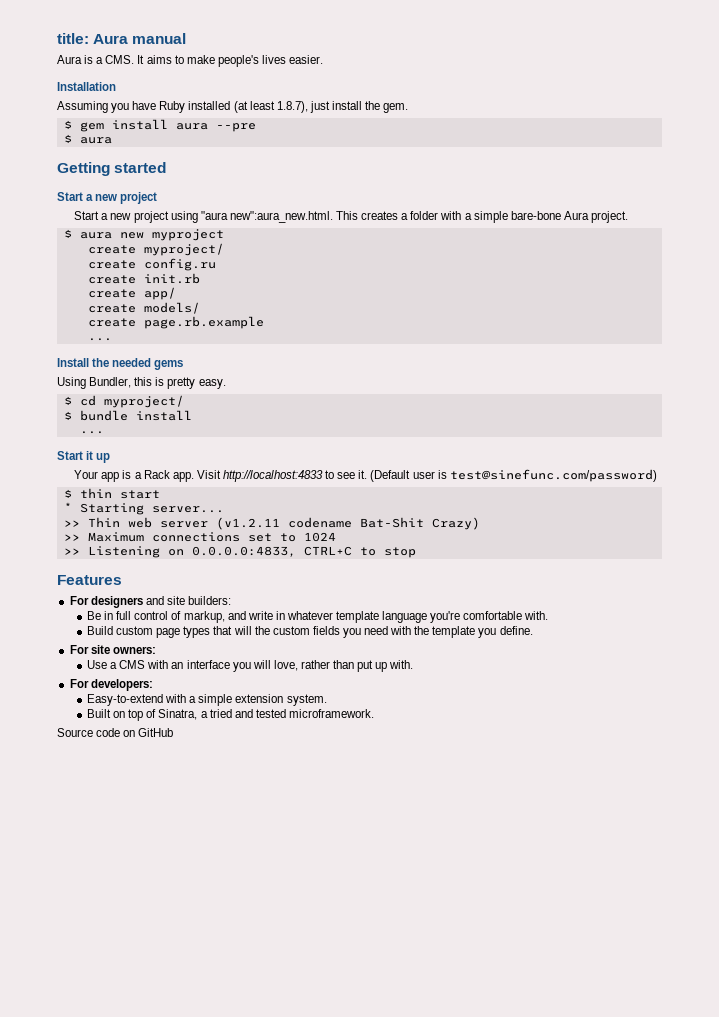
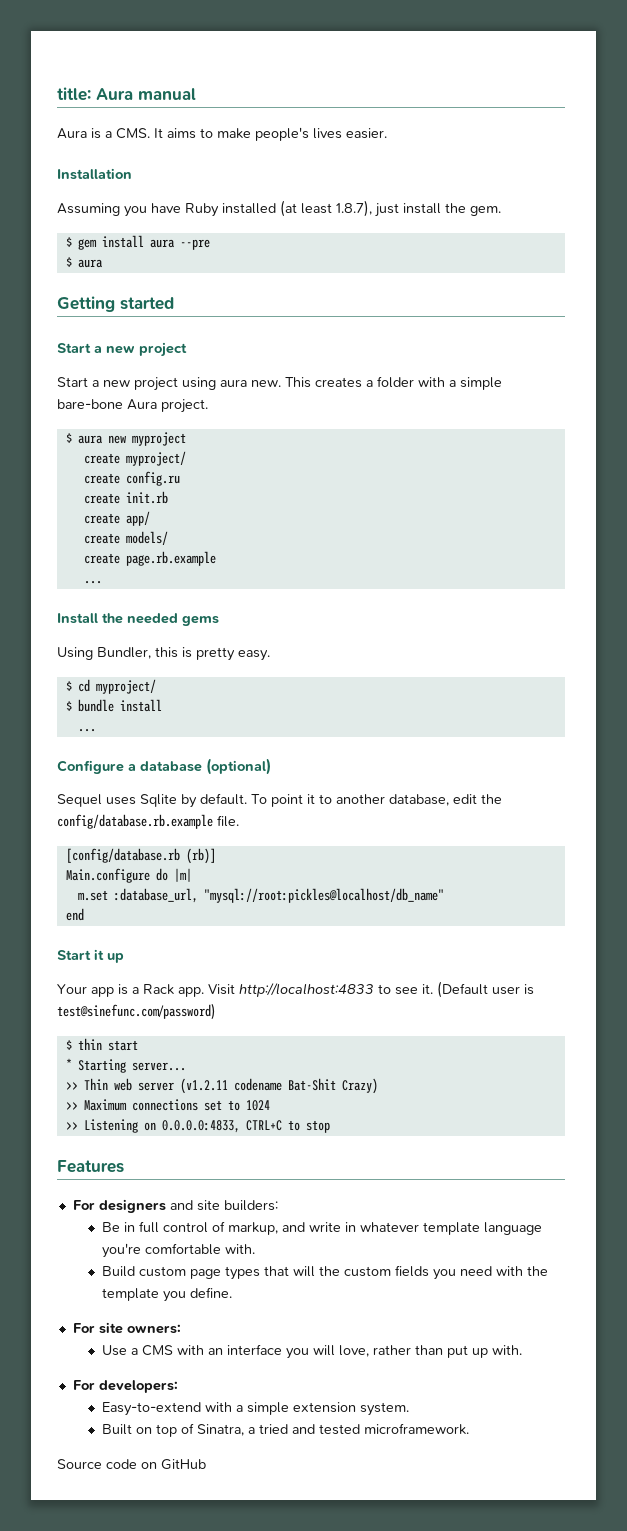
[200,211,333,223] "aura new":aura_new.html. -> [220,379,281,387] aura new.
(104, 432) none -> [57,758,271,775] [57,793,502,808] [57,814,239,829] [65,848,216,864] [65,868,192,883] [77,888,444,903] [65,908,84,921] // Configure a database (optional) // Sequel uses Sqlite by default. To point it to another database, edit the config/database.rb.example file. // [config/database.rb (rb)] // Main.configure do |m| // m.set :database_url, "mysql://root:pickles@localhost/db_name" // end

